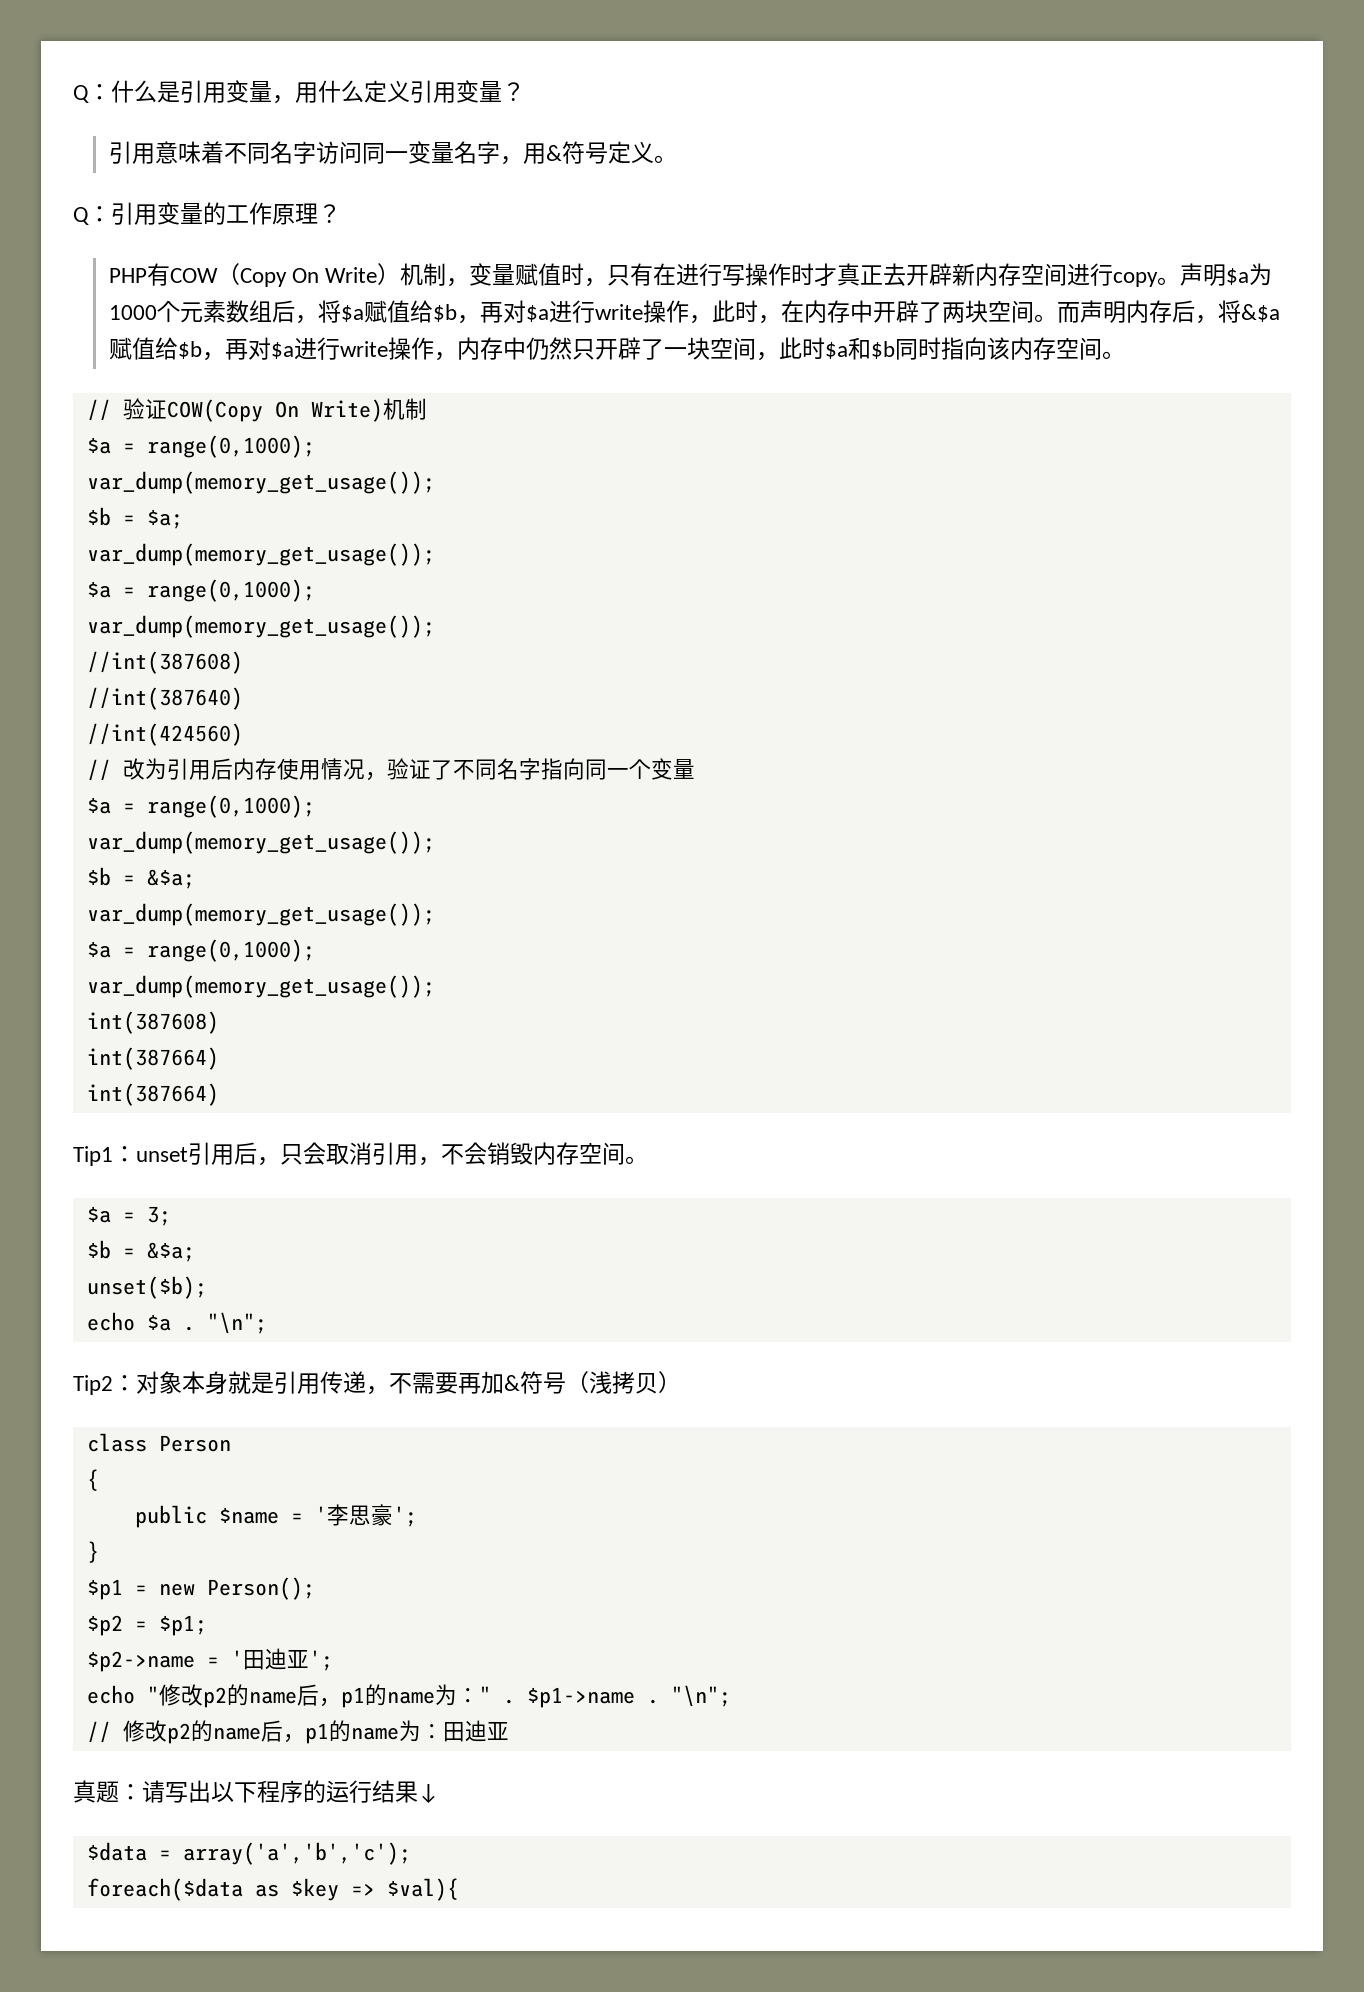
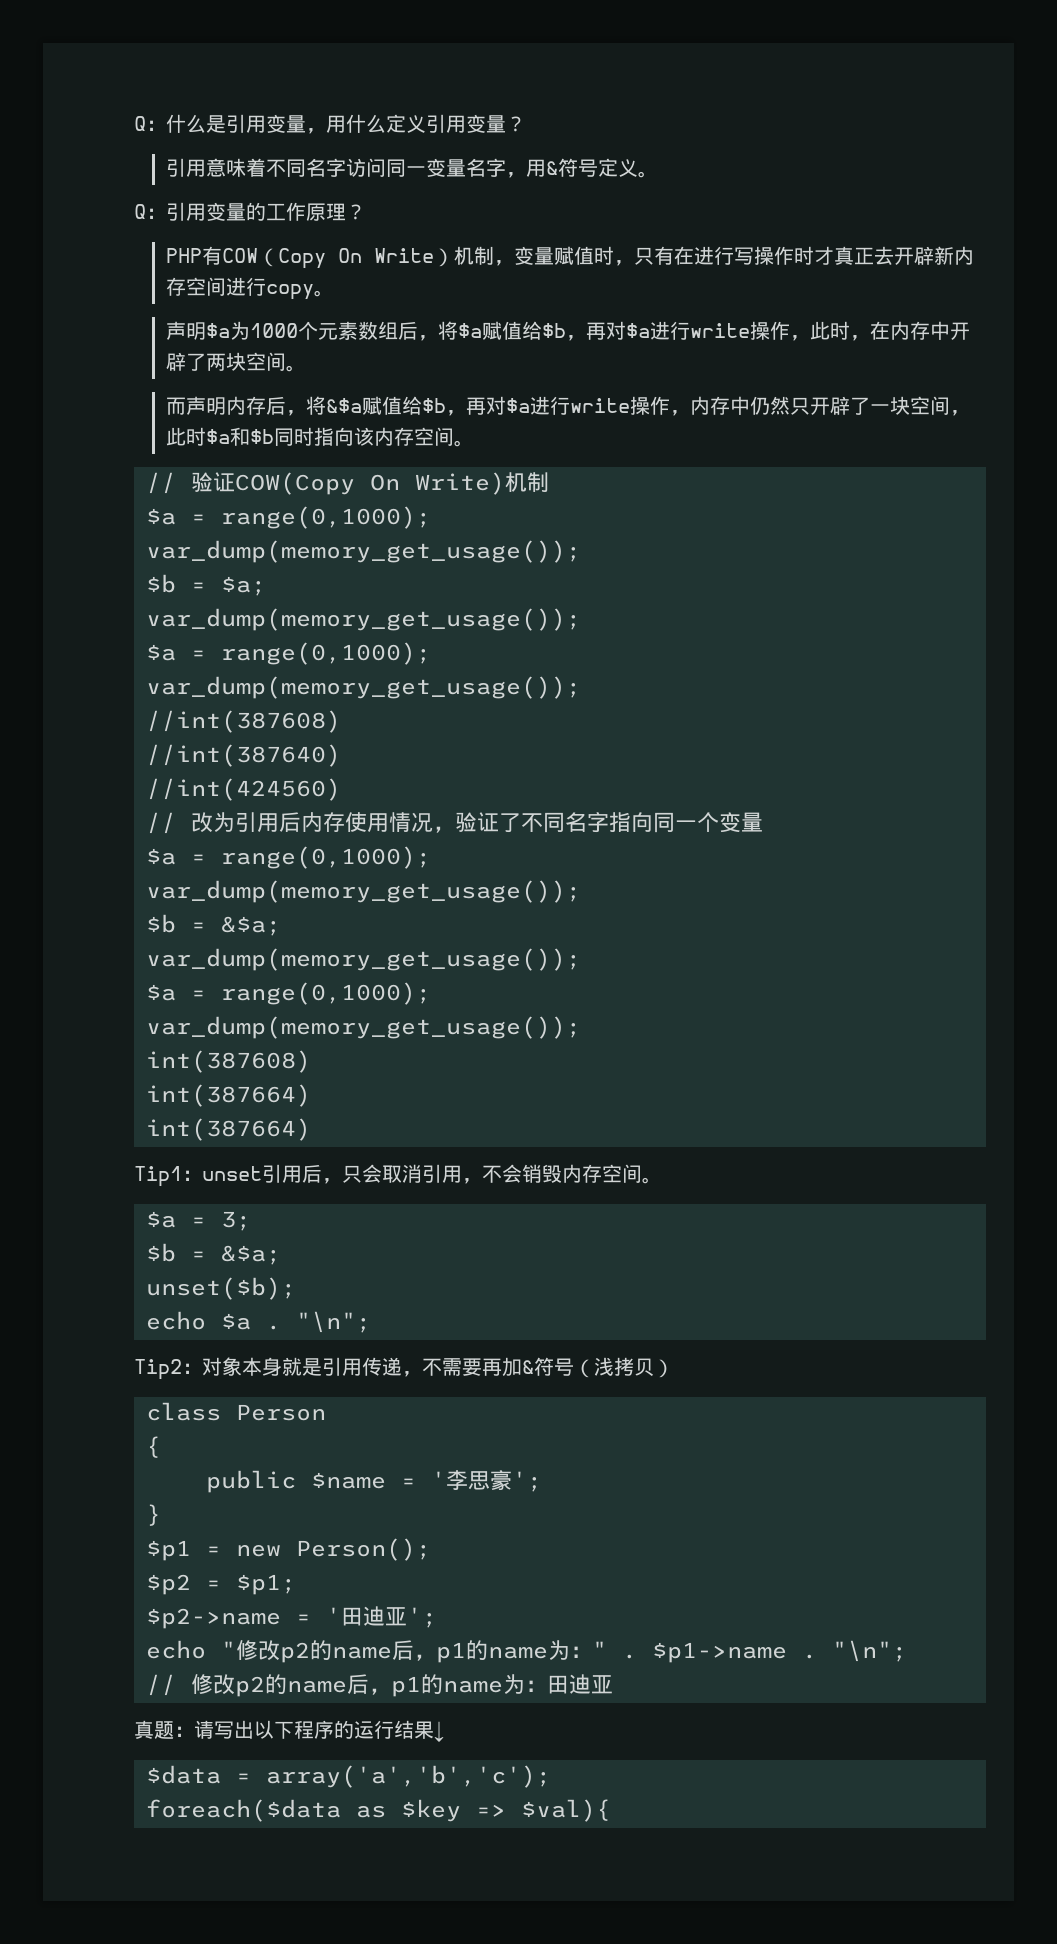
(1181, 281) none -> (334, 293) //
(1057, 318) none -> (306, 368) //

